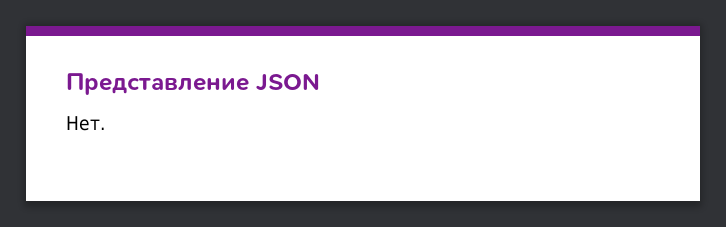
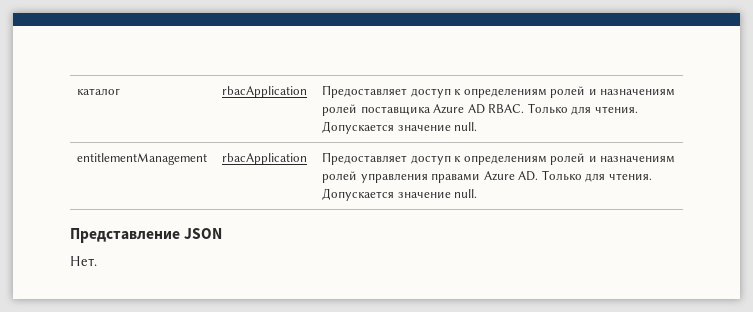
(66, 84) none -> [77,88,121,95] [222,86,308,98] [322,85,676,98] [322,103,638,116] [322,121,478,134] [77,153,208,165] [222,153,308,165] [322,152,676,165] [322,170,652,183] [322,188,478,201] каталог | rbacApplication | Предоставляет доступ к определениям ролей и назначениям ролей поставщика Azure AD RBAC. Только для чтения. Допускается значение null. // entitlementManagement | rbacApplication | Предоставляет доступ к определениям ролей и назначениям ролей управления правами Azure AD. Только для чтения. Допускается значение null. //

